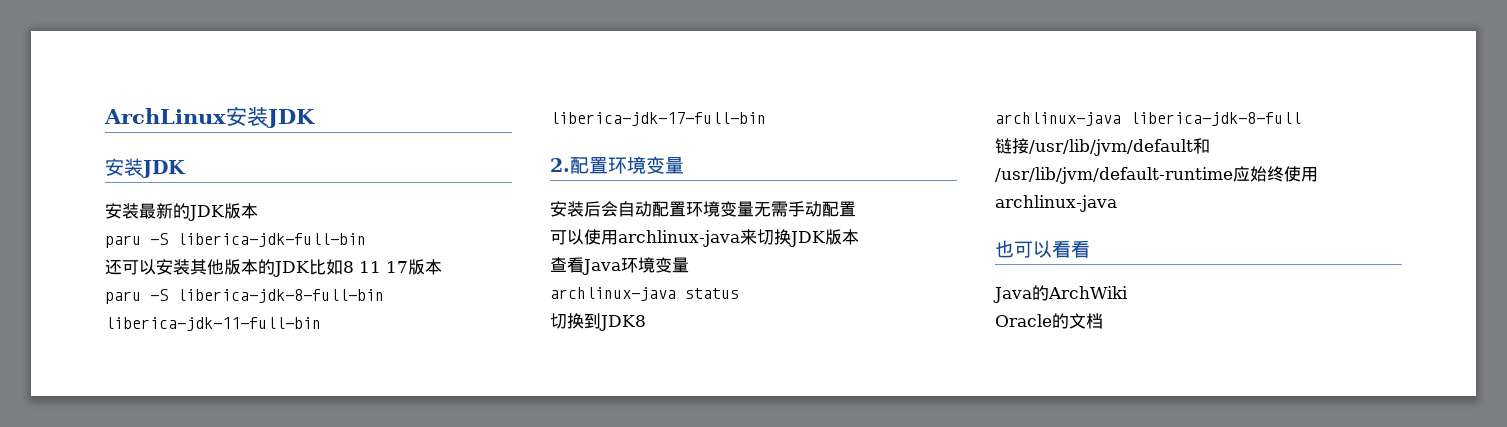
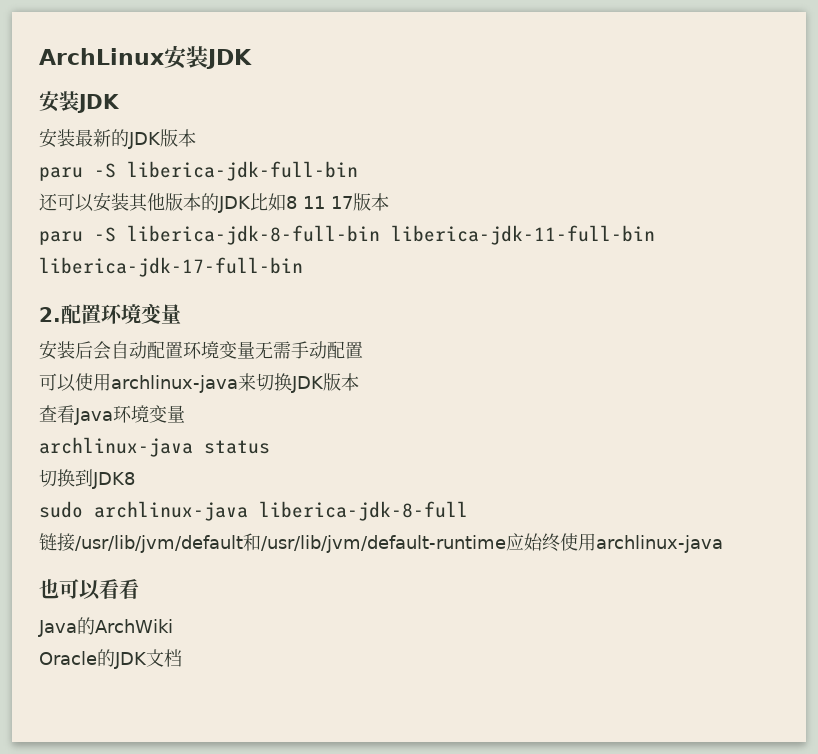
(646, 323) none -> [39,501,83,518] sudo
(1069, 321) none -> [114,652,147,669] JDK

